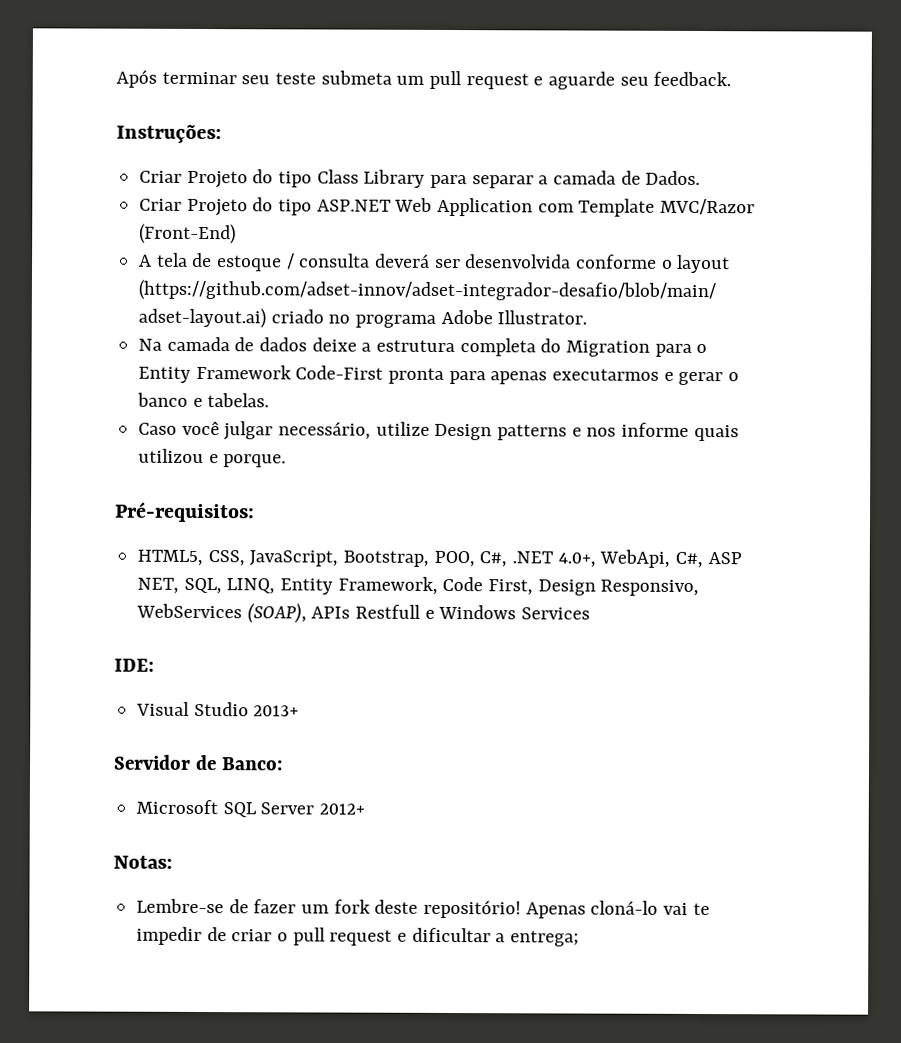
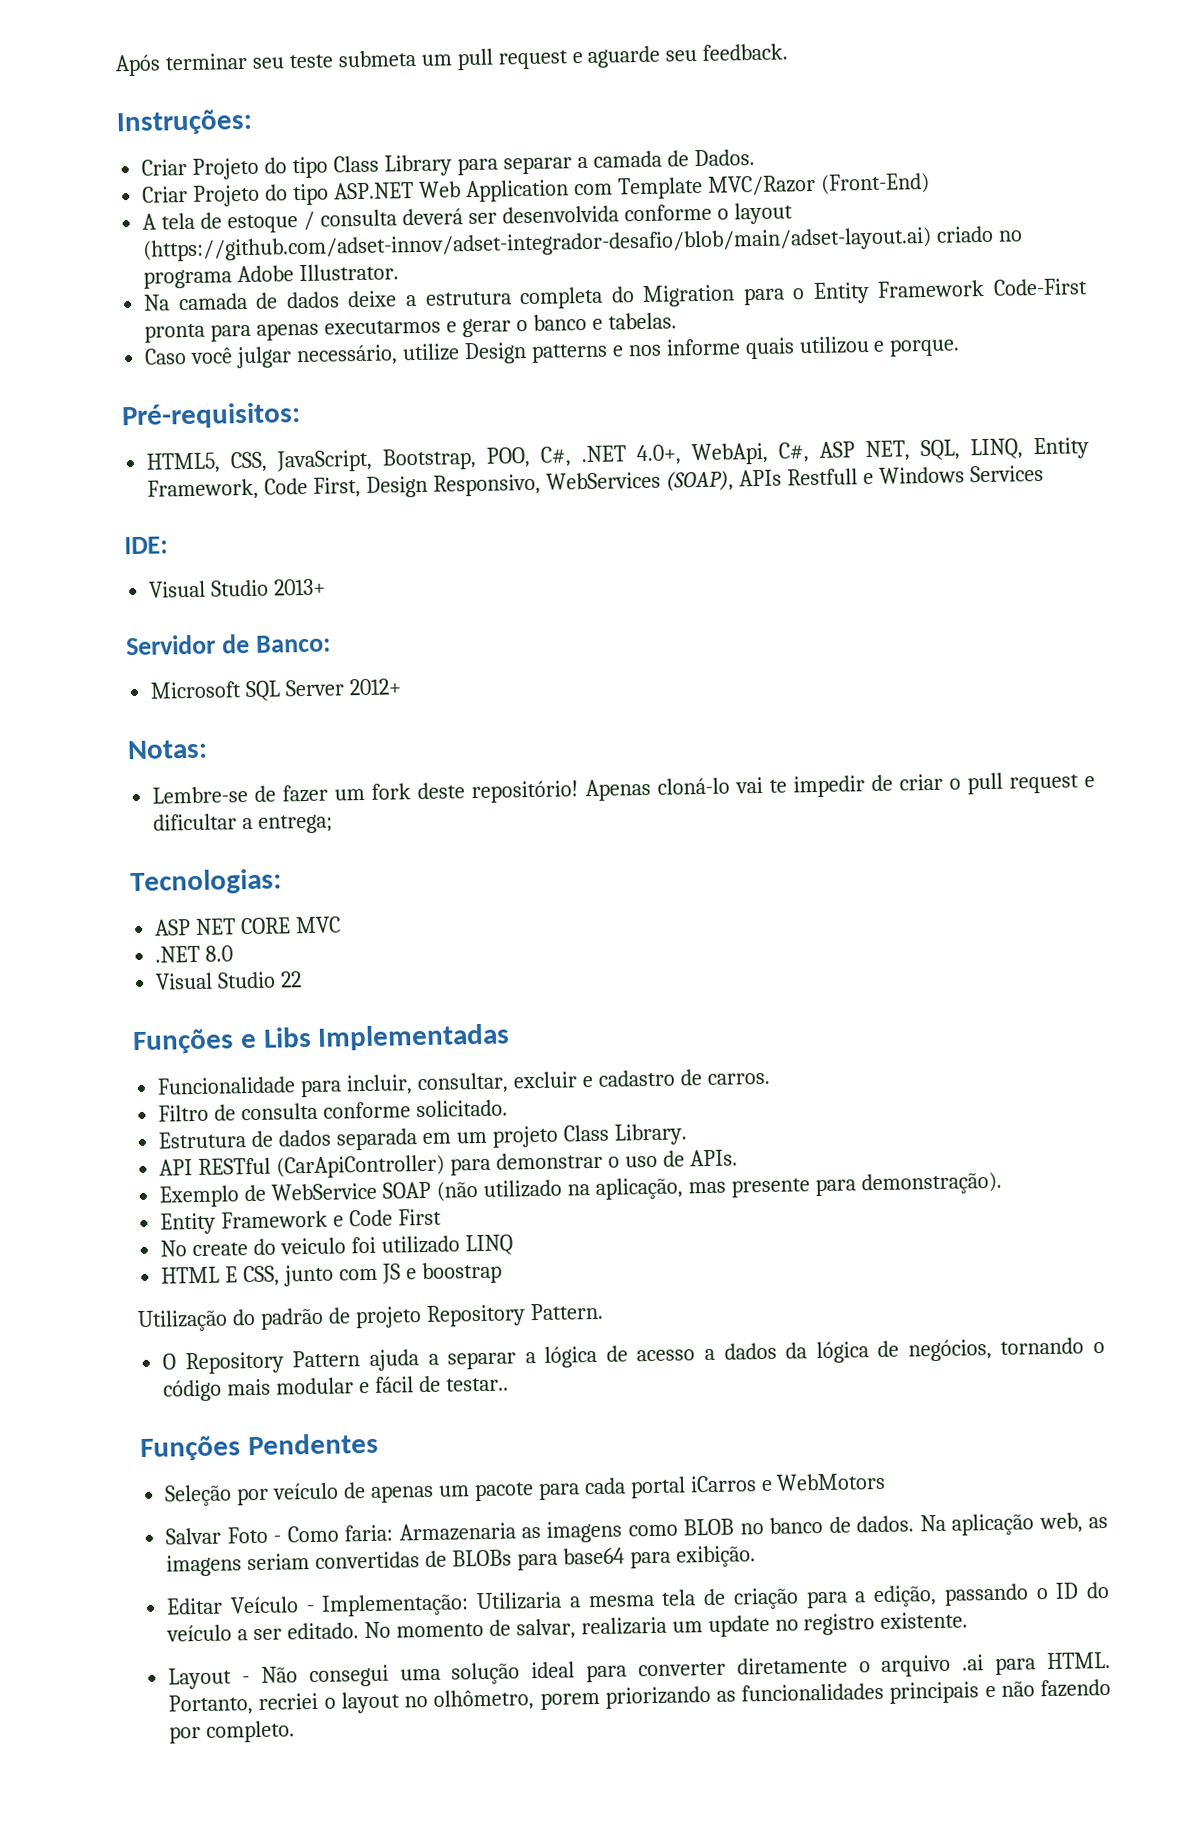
(580, 938) none -> [130,868,282,896] [154,916,342,936] [155,945,234,963] [155,971,303,990] [132,1023,511,1055] [157,1069,770,1098] [158,1099,508,1122] [158,1123,688,1151] [159,1149,738,1179] [159,1171,1002,1208] [160,1208,442,1235] [160,1234,513,1257] [161,1261,502,1287] [137,1302,604,1333] [162,1337,1106,1375] [163,1375,509,1402] [140,1432,379,1462] [164,1472,887,1507] [165,1512,1109,1545] [166,1545,756,1577] [166,1581,1110,1617] [166,1611,969,1642] [168,1651,1112,1690] [168,1678,1112,1716] [169,1720,296,1744] // Tecnologias: // ASP NET CORE MVC // .NET 8.0 // Visual Studio 22 // Funções e Libs Implementadas // Funcionalidade para incluir, consultar, excluir e cadastro de carros. // Filtro de consulta conforme solicitado. // Estrutura de dados separada em um projeto Class Library. // API RESTful (CarApiController) para demonstrar o uso de APIs. // Exemplo de WebService SOAP (não utilizado na aplicação, mas presente para demonstração). // Entity Framework e Code First // No create do veiculo foi utilizado LINQ // HTML E CSS, junto com JS e boostrap // Utilização do padrão de projeto Repository Pattern. // O Repository Pattern ajuda a separar a lógica de acesso a dados da lógica de negócios, tornando o código mais modular e fácil de testar.. // Funções Pendentes // Seleção por veículo de apenas um pacote para cada portal iCarros e WebMotors // Salvar Foto - Como faria: Armazenaria as imagens como BLOB no banco de dados. Na aplicação web, as imagens seriam convertidas de BLOBs para base64 para exibição. // Editar Veículo - Implementação: Utilizaria a mesma tela de criação para a edição, passando o ID do veículo a ser editado. No momento de salvar, realizaria um update no registro existente. // Layout - Não consegui uma solução ideal para converter diretamente o arquivo .ai para HTML. Portanto, recriei o layout no olhômetro, porem priorizando as funcionalidades principais e não fazendo por completo.

